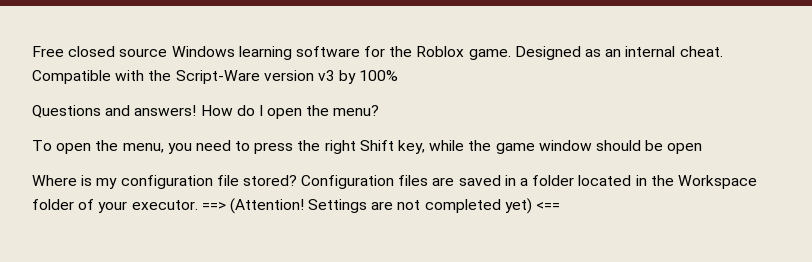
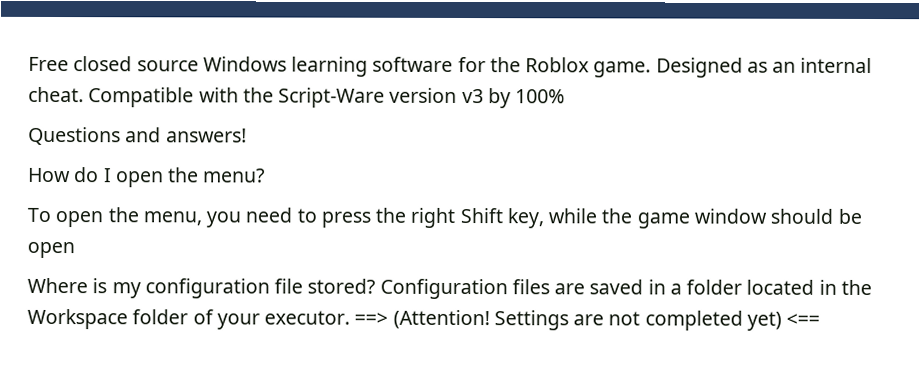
(197, 110) none -> (247, 135) //

